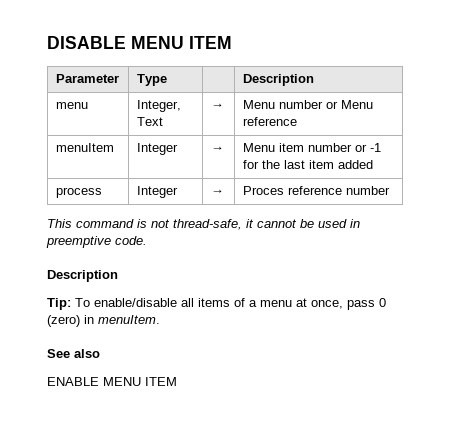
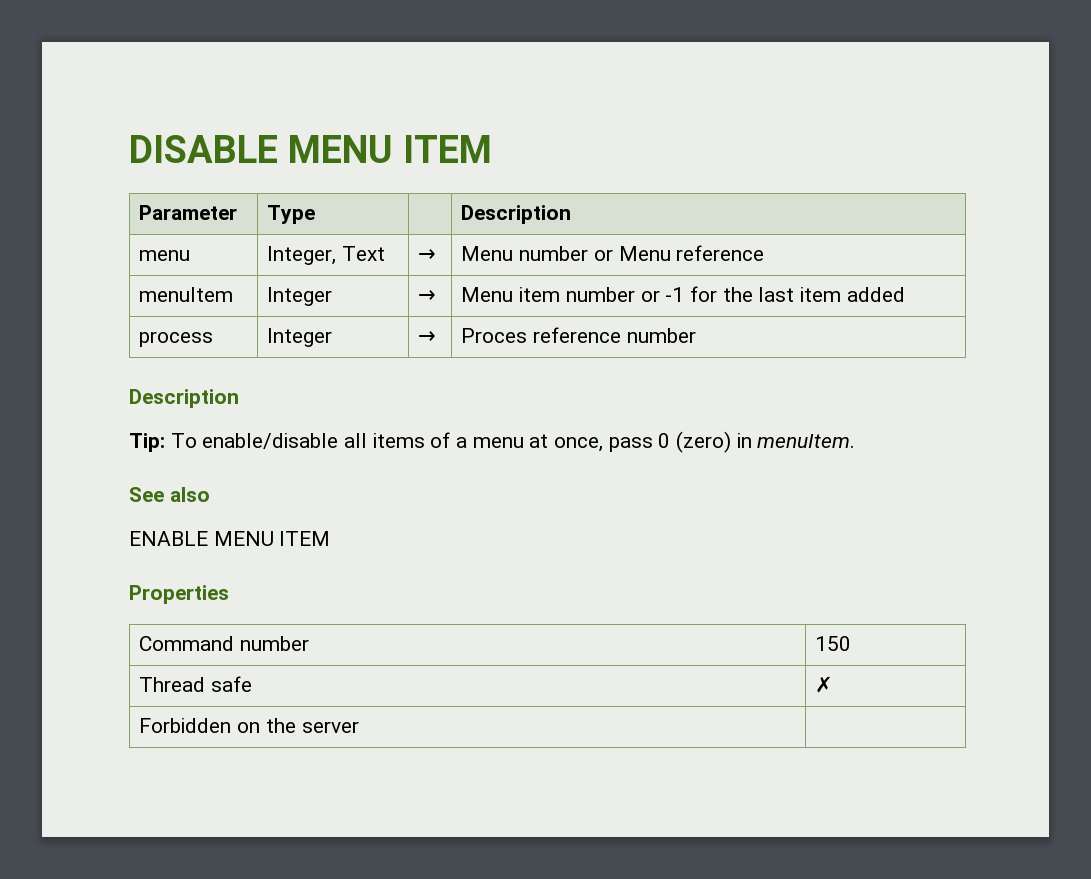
[47,219,360,230] [46,236,147,248] // This command is not thread-safe, it cannot be used in preemptive code. -> (696, 335) none
(177, 381) none -> [129,585,229,604] [139,636,310,651] [815,636,852,651] [139,676,253,692] [815,676,834,693] [139,718,359,733] // Properties // Command number | 150 // Thread safe | ✗ // Forbidden on the server |

